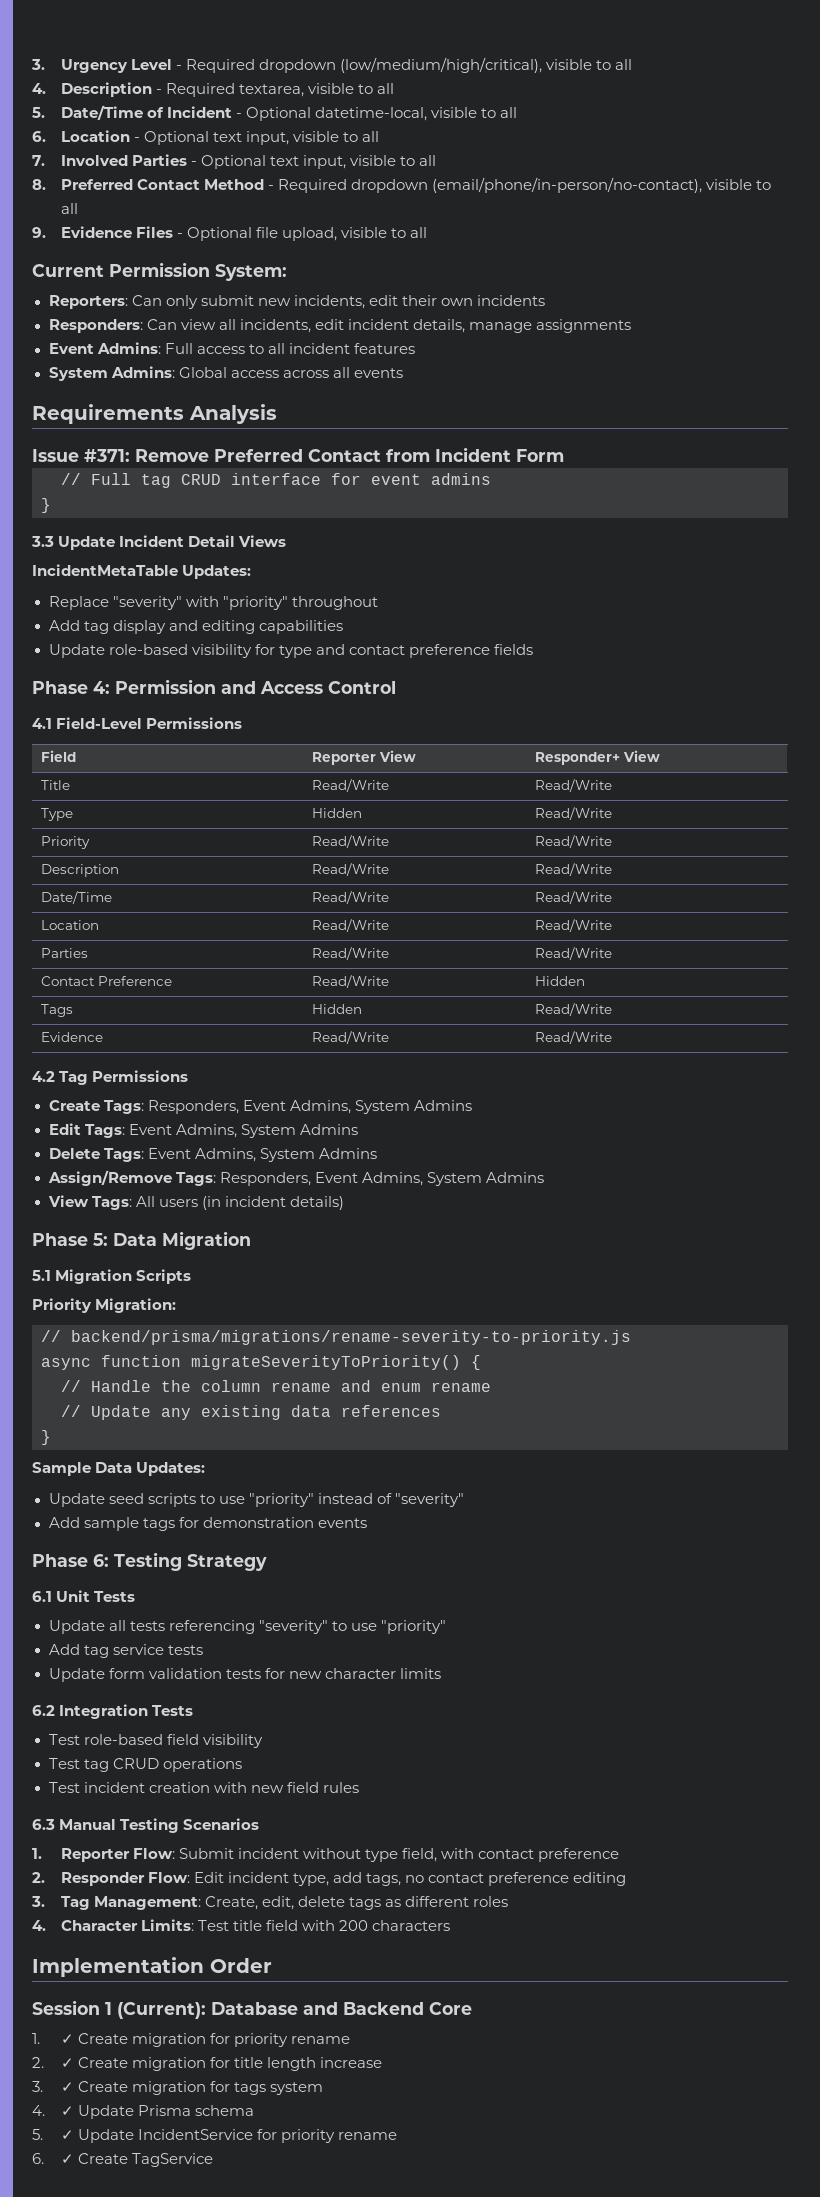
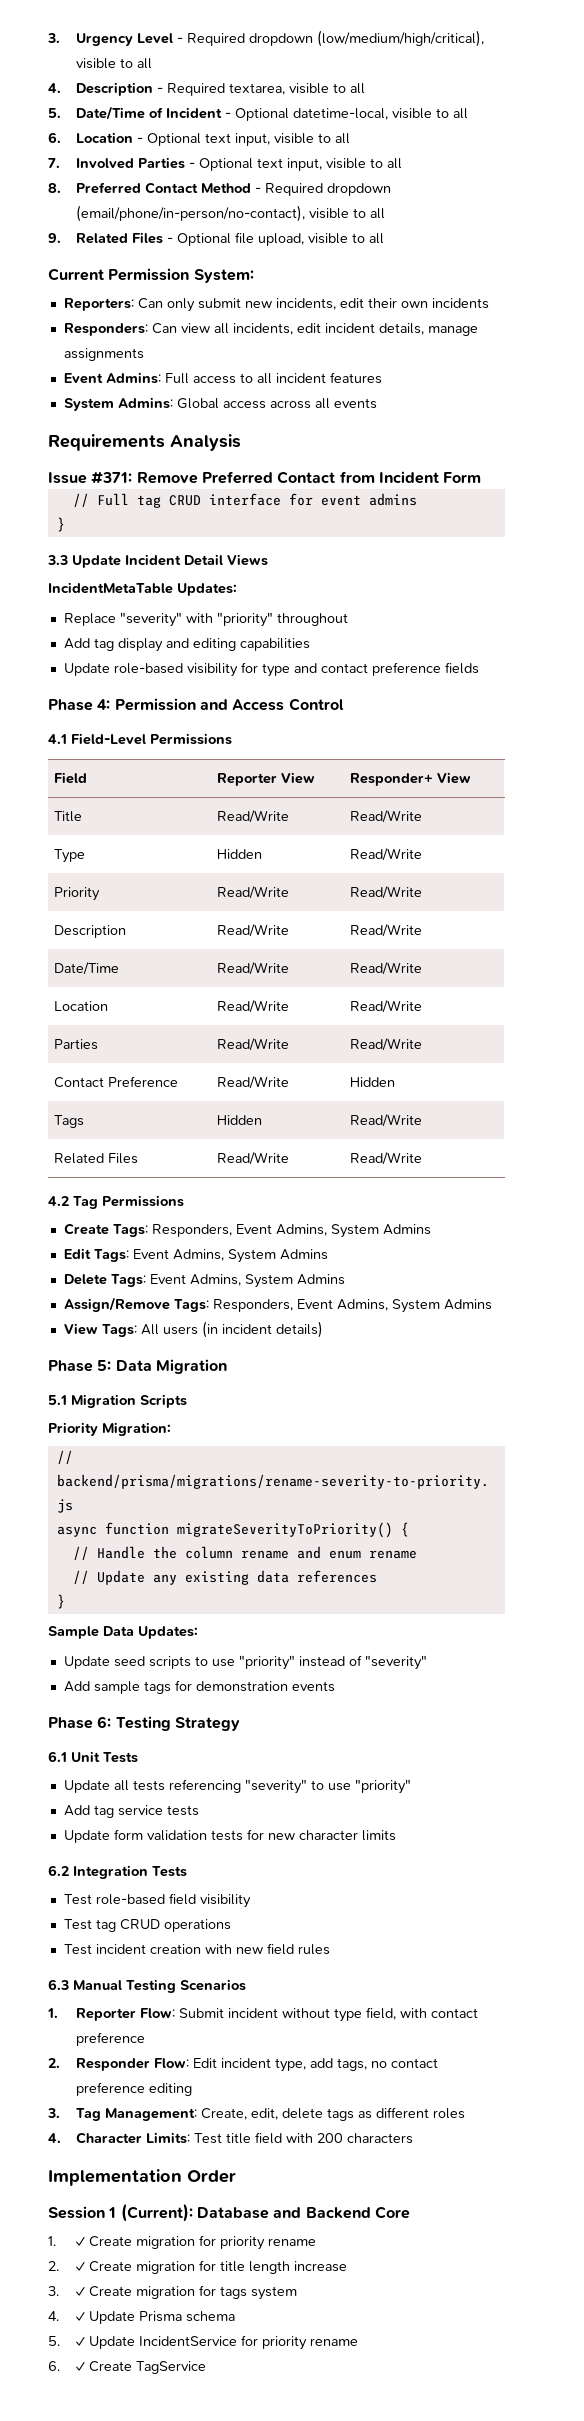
[60,226,132,238] Evidence -> [76,233,129,244] Related
[40,1032,103,1042] Evidence -> [54,1153,139,1164] Related Files

